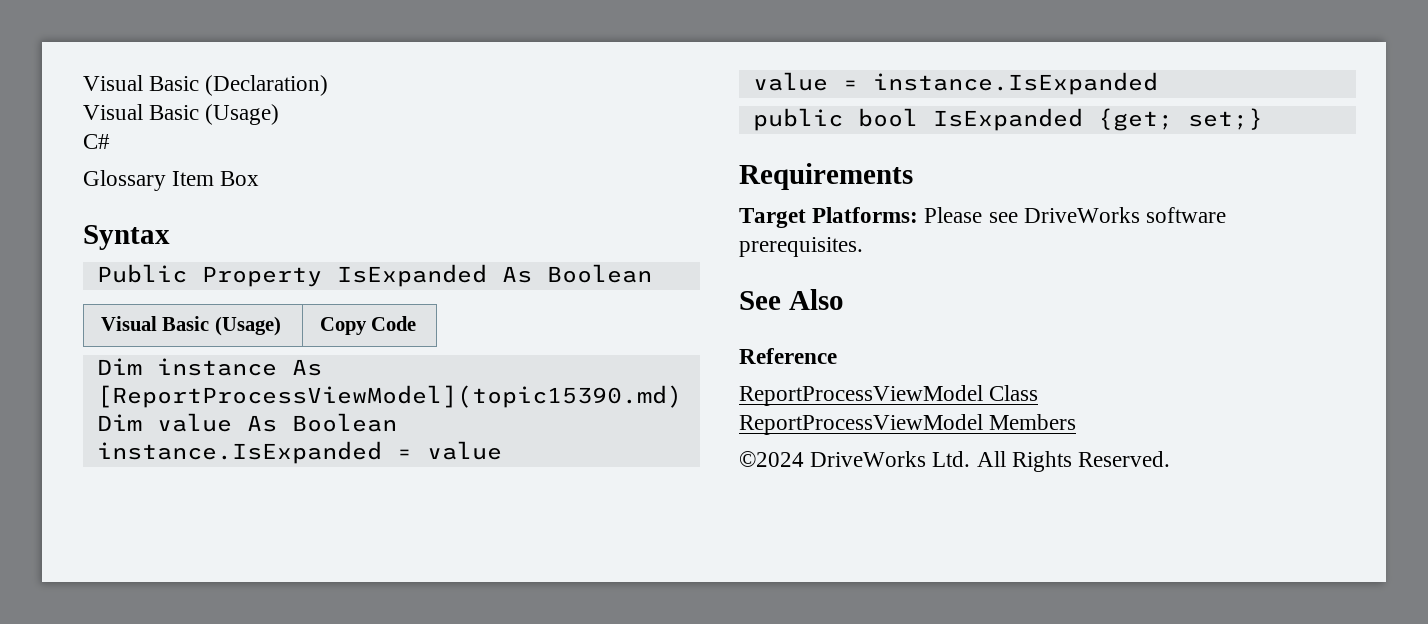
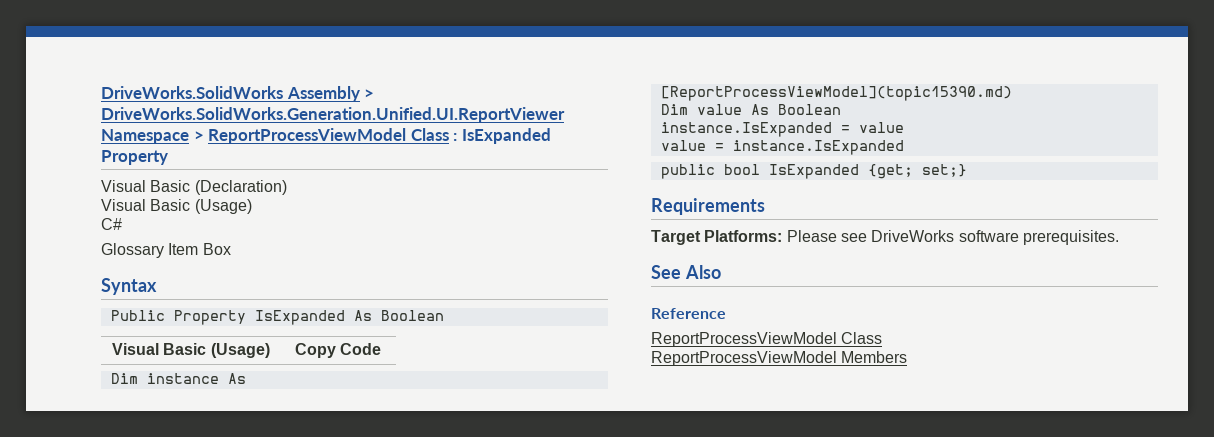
(83, 83) none -> [101,86,375,102] [101,107,565,123] [101,128,551,144] [101,150,168,165] DriveWorks.SolidWorks Assembly > DriveWorks.SolidWorks.Generation.Unified.UI.ReportViewer Namespace > ReportProcessViewModel Class : IsExpanded Property //
[739,451,1171,472] // ©2024 DriveWorks Ltd. All Rights Reserved. -> (908, 357) none

